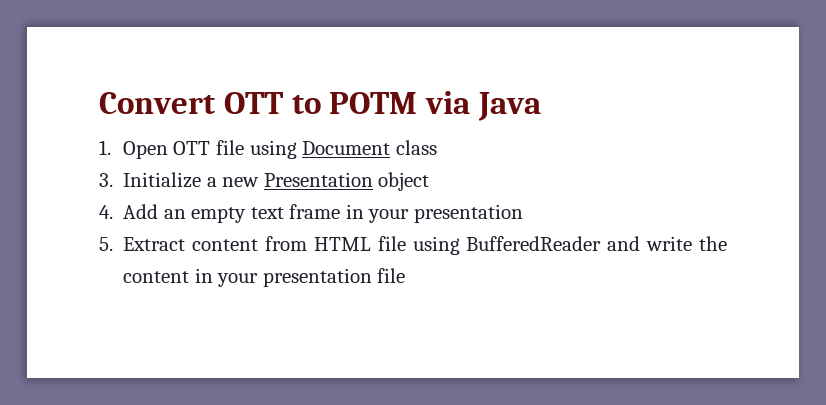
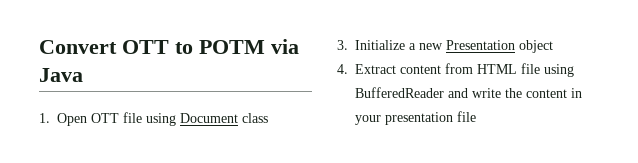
[123,204,523,223] [99,237,113,251] Add an empty text frame in your presentation // 5. -> (348, 69) none

